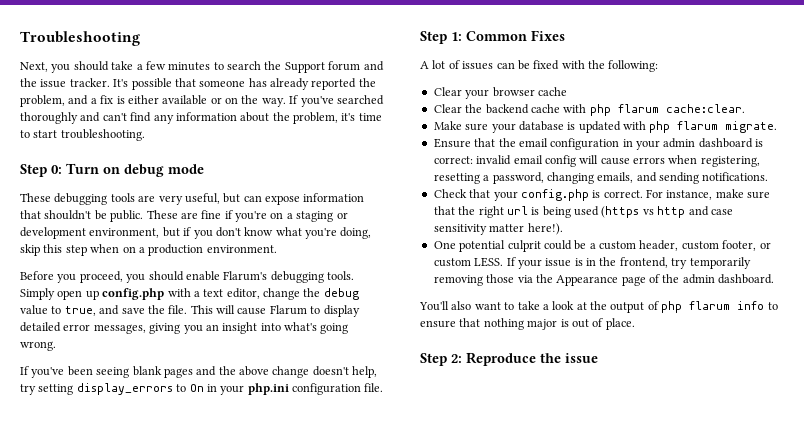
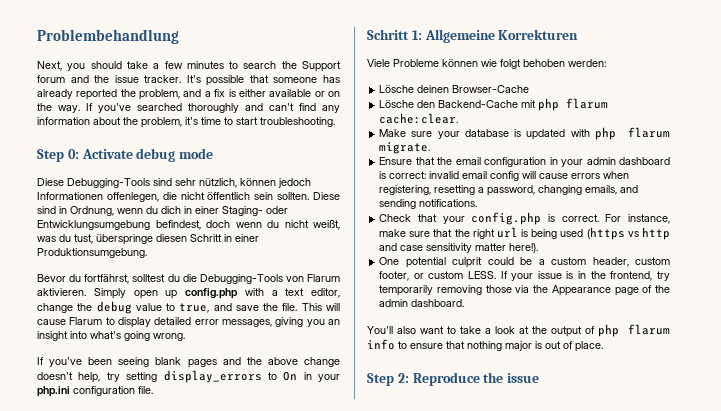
[20,31,140,46] Troubleshooting -> [37,29,179,44] Problembehandlung
[66,163,120,174] Turn on -> [81,149,133,159] Activate
[20,193,365,205] [20,210,348,222] [20,227,372,239] [20,244,277,256] [20,271,354,283] These debugging tools are very useful, but can expose information that shouldn't be public. These are fine if you're on a staging or development environment, but if you don't know what you're doing, skip this step when on a production environment. // Before you proceed, you should enable Flarum's debugging tools. -> [37,178,311,188] [37,192,340,202] [37,206,288,216] [37,220,340,230] [37,234,259,245] [37,248,147,258] [37,274,340,284] [37,288,86,296] Diese Debugging-Tools sind sehr nützlich, können jedoch Informationen offenlegen, die nicht öffentlich sein sollten. Diese sind in Ordnung, wenn du dich in einer Staging- oder Entwicklungsumgebung befindest, doch wenn du nicht weißt, was du tust, überspringe diesen Schritt in einer Produktionsumgebung. // Bevor du fortfährst, solltest du die Debugging-Tools von Flarum aktivieren.
[420,30,565,44] [420,60,659,72] [433,87,567,99] [433,104,587,114] Step 1: Common Fixes // A lot of issues can be fixed with the following: // Clear your browser cache // Clear the backend cache with -> [367,29,579,43] [367,59,606,69] [379,85,530,93] [379,100,537,108] Schritt 1: Allgemeine Korrekturen // Viele Probleme können wie folgt behoben werden: // Lösche deinen Browser-Cache // Lösche den Backend-Cache mit

